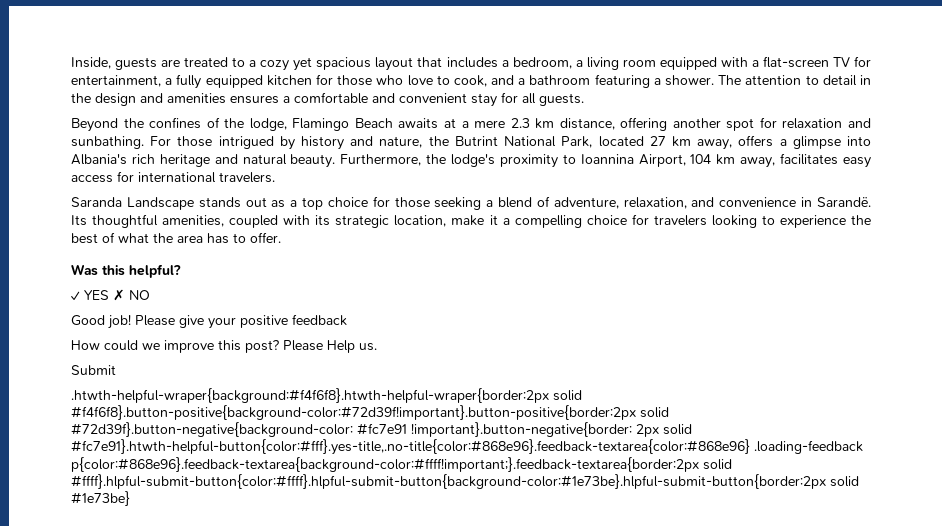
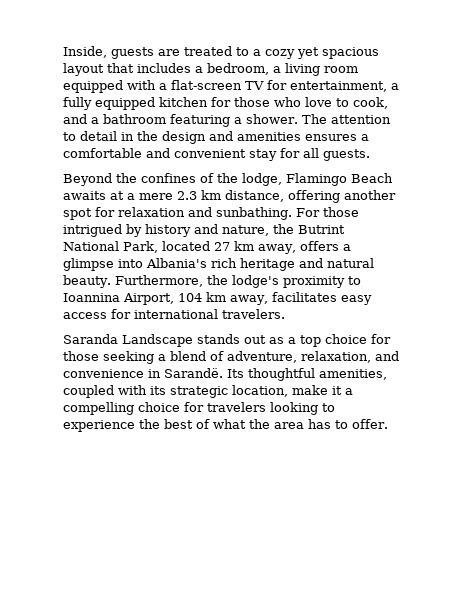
[71,264,181,278] [71,289,150,301] [71,314,347,329] [71,340,377,353] [71,365,116,375] [71,388,582,403] [71,405,669,420] [71,422,692,437] [71,439,863,455] [71,457,732,472] [71,474,859,489] [71,491,130,506] // Was this helpful? // ✓ YES ✗ NO // Good job! Please give your positive feedback // How could we improve this post? Please Help us. // Submit // .htwth-helpful-wraper{background:#f4f6f8}.htwth-helpful-wraper{border:2px solid #f4f6f8}.button-positive{background-color:#72d39f!important}.button-positive{border:2px solid #72d39f}.button-negative{background-color: #fc7e91 !important}.button-negative{border: 2px solid #fc7e91}.htwth-helpful-button{color:#fff}.yes-title,.no-title{color:#868e96}.feedback-textarea{color:#868e96} .loading-feedback p{color:#868e96}.feedback-textarea{background-color:#ffff!important;}.feedback-textarea{border:2px solid #ffff}.hlpful-submit-button{color:#ffff}.hlpful-submit-button{background-color:#1e73be}.hlpful-submit-button{border:2px solid #1e73be} -> (388, 424) none

